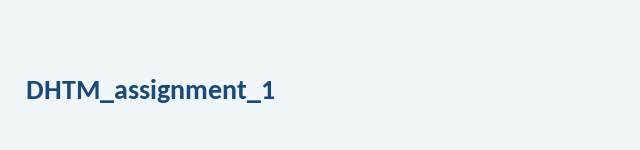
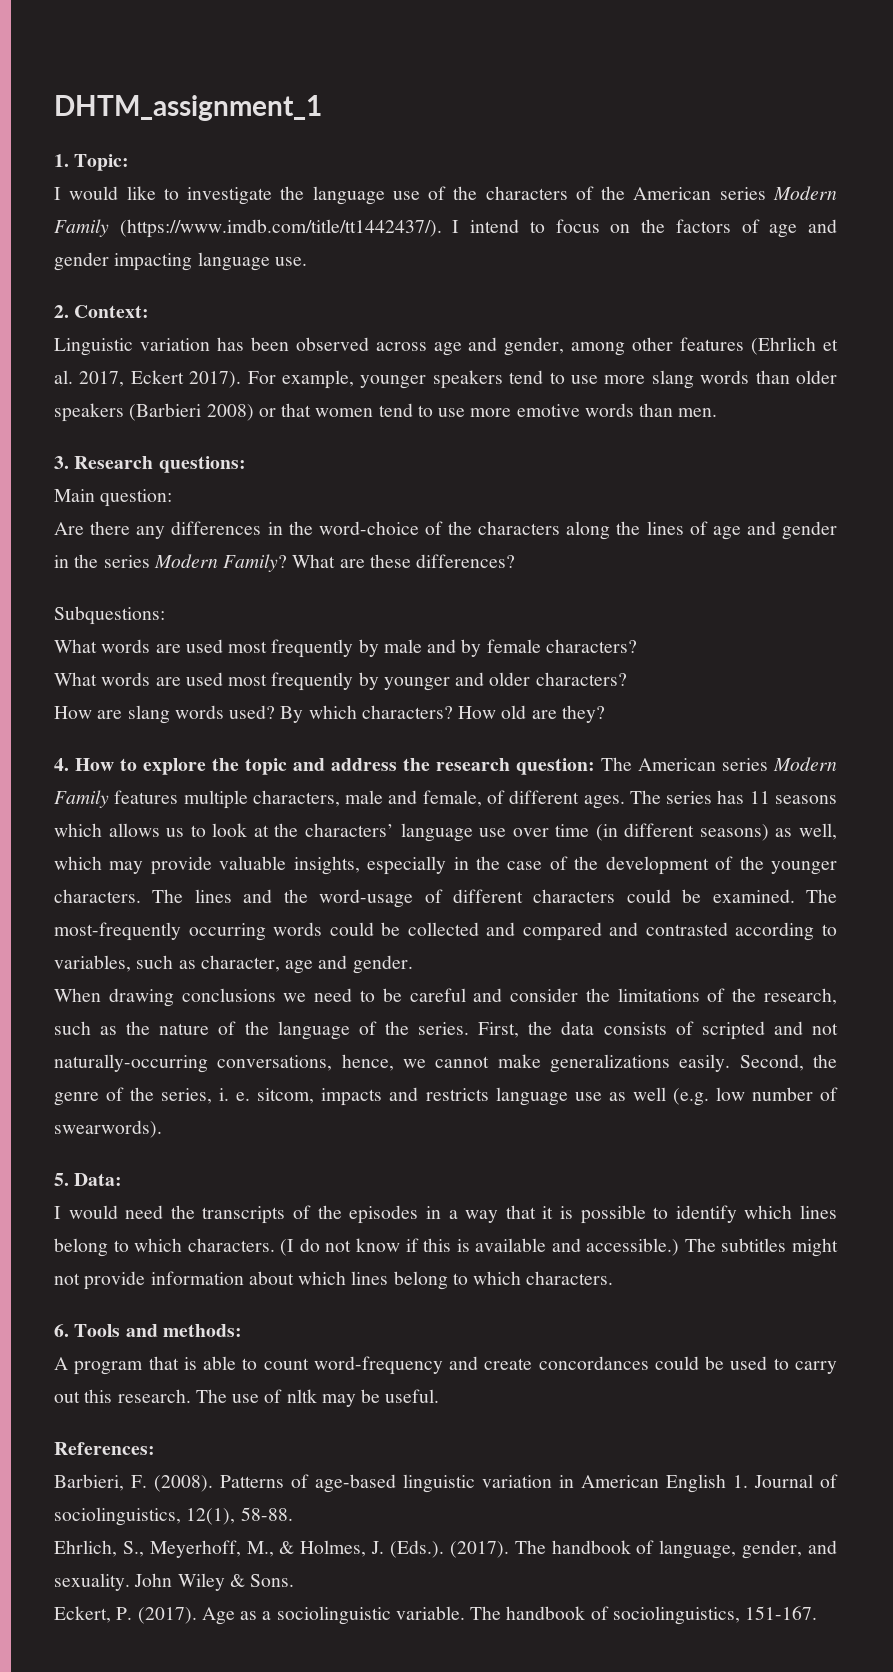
(275, 91) none -> [54,154,130,171] [54,186,837,205] [54,219,838,238] [54,252,307,271] [54,305,150,318] [54,337,838,356] [54,370,837,389] [54,403,718,422] [54,456,246,473] [54,489,173,507] [54,521,837,540] [54,554,516,572] [54,606,165,625] [54,639,637,658] [54,672,627,691] [54,705,605,724] [54,757,837,775] [54,790,838,809] [54,823,837,842] [54,856,838,875] [54,889,837,908] [54,922,837,941] [54,955,413,974] [54,988,838,1007] [54,1021,839,1040] [54,1054,838,1073] [54,1087,838,1106] [54,1120,162,1138] [54,1173,123,1186] [54,1205,837,1224] [54,1238,838,1257] [54,1271,614,1290] [54,1324,242,1337] [54,1356,837,1375] [54,1389,440,1407] [54,1442,155,1455] [54,1474,838,1493] [54,1507,293,1526] [54,1540,837,1559] [54,1573,295,1591] [54,1606,818,1625] // 1. Topic: // I would like to investigate the language use of the characters of the American series Modern Family (https://www.imdb.com/title/tt1442437/). I intend to focus on the factors of age and gender impacting language use. // 2. Context: // Linguistic variation has been observed across age and gender, among other features (Ehrlich et al. 2017, Eckert 2017). For example, younger speakers tend to use more slang words than older speakers (Barbieri 2008) or that women tend to use more emotive words than men. // 3. Research questions: // Main question: // Are there any differences in the word-choice of the characters along the lines of age and gender in the series Modern Family? What are these differences? // Subquestions: // What words are used most frequently by male and by female characters? // What words are used most frequently by younger and older characters? // How are slang words used? By which characters? How old are they? // 4. How to explore the topic and address the research question: The American series Modern Family features multiple characters, male and female, of different ages. The series has 11 seasons which allows us to look at the characters’ language use over time (in different seasons) as well, which may provide valuable insights, especially in the case of the development of the younger characters. The lines and the word-usage of different characters could be examined. The most-frequently occurring words could be collected and compared and contrasted according to variables, such as character, age and gender. // When drawing conclusions we need to be careful and consider the limitations of the research, such as the nature of the language of the series. First, the data consists of scripted and not naturally-occurring conversations, hence, we cannot make generalizations easily. Second, the genre of the series, i. e. sitcom, impacts and restricts language use as well (e.g. low number of swearwords). // 5. Data: // I would need the transcripts of the episodes in a way that it is possible to identify which lines belong to which characters. (I do not know if this is available and accessible.) The subtitles might not provide information about which lines belong to which characters. // 6. Tools and methods: // A program that is able to count word-frequency and create concordances could be used to carry out this research. The use of nltk may be useful. // References: // Barbieri, F. (2008). Patterns of age‐based linguistic variation in American English 1. Journal of sociolinguistics, 12(1), 58-88. // Ehrlich, S., Meyerhoff, M., & Holmes, J. (Eds.). (2017). The handbook of language, gender, and sexuality. John Wiley & Sons. // Eckert, P. (2017). Age as a sociolinguistic variable. The handbook of sociolinguistics, 151-167.

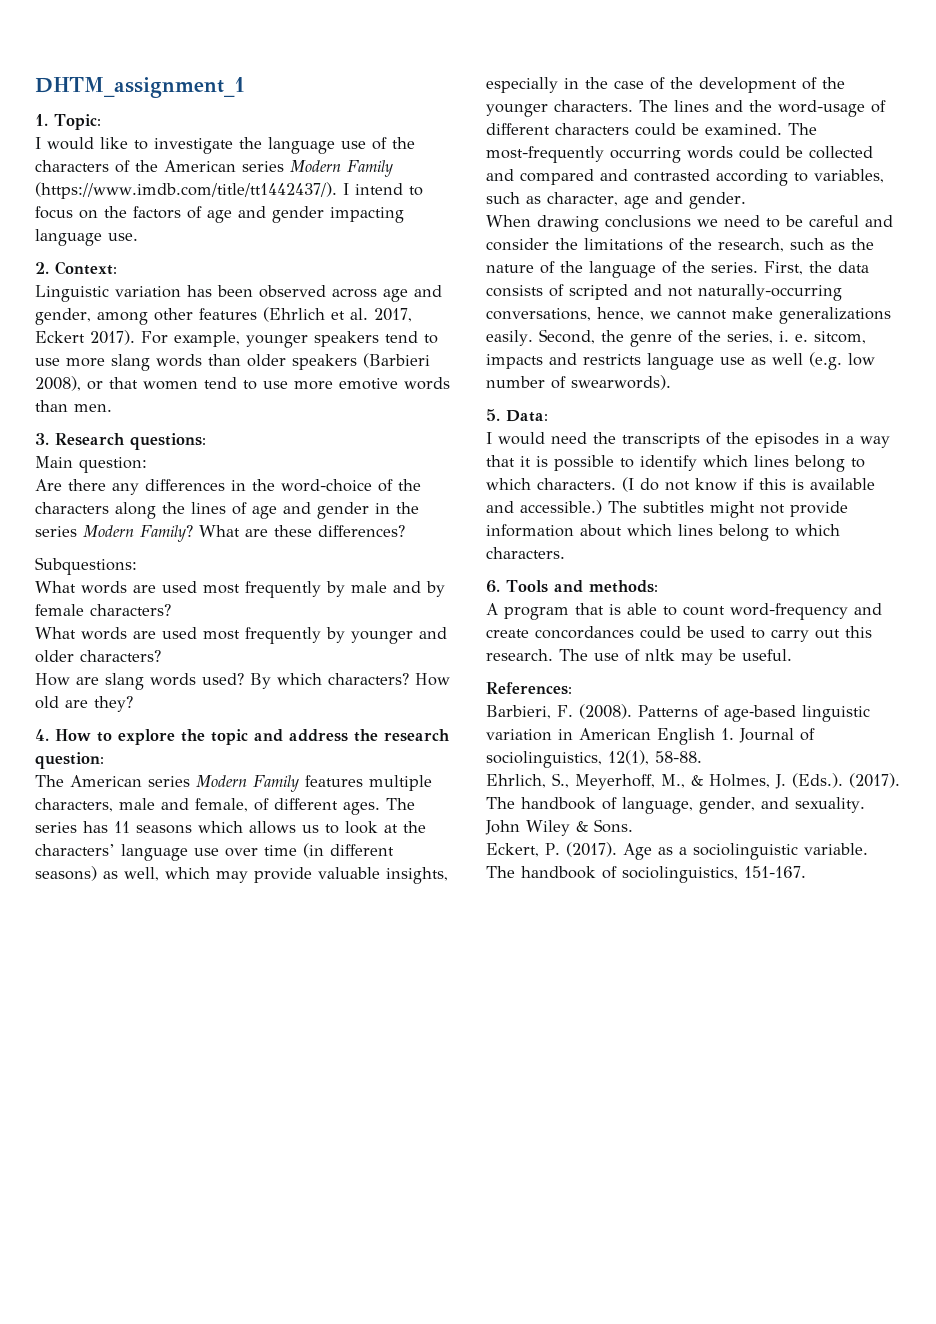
[206,404,254,421] 2008) -> [35,376,81,391] 2008),
(595, 766) none -> (104, 760) //

